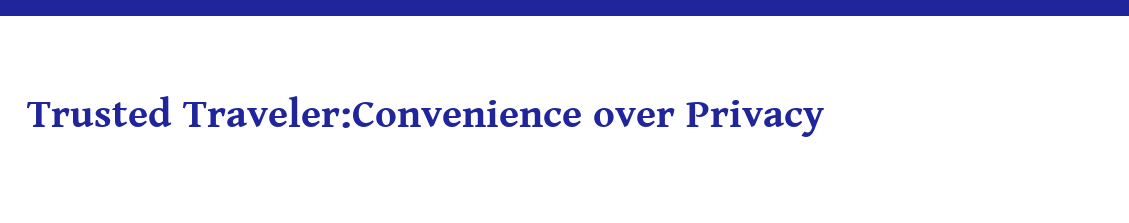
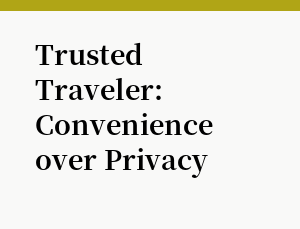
[183,96,583,128] Traveler:Convenience -> [35,77,163,100] [35,113,213,135] Traveler: Convenience

